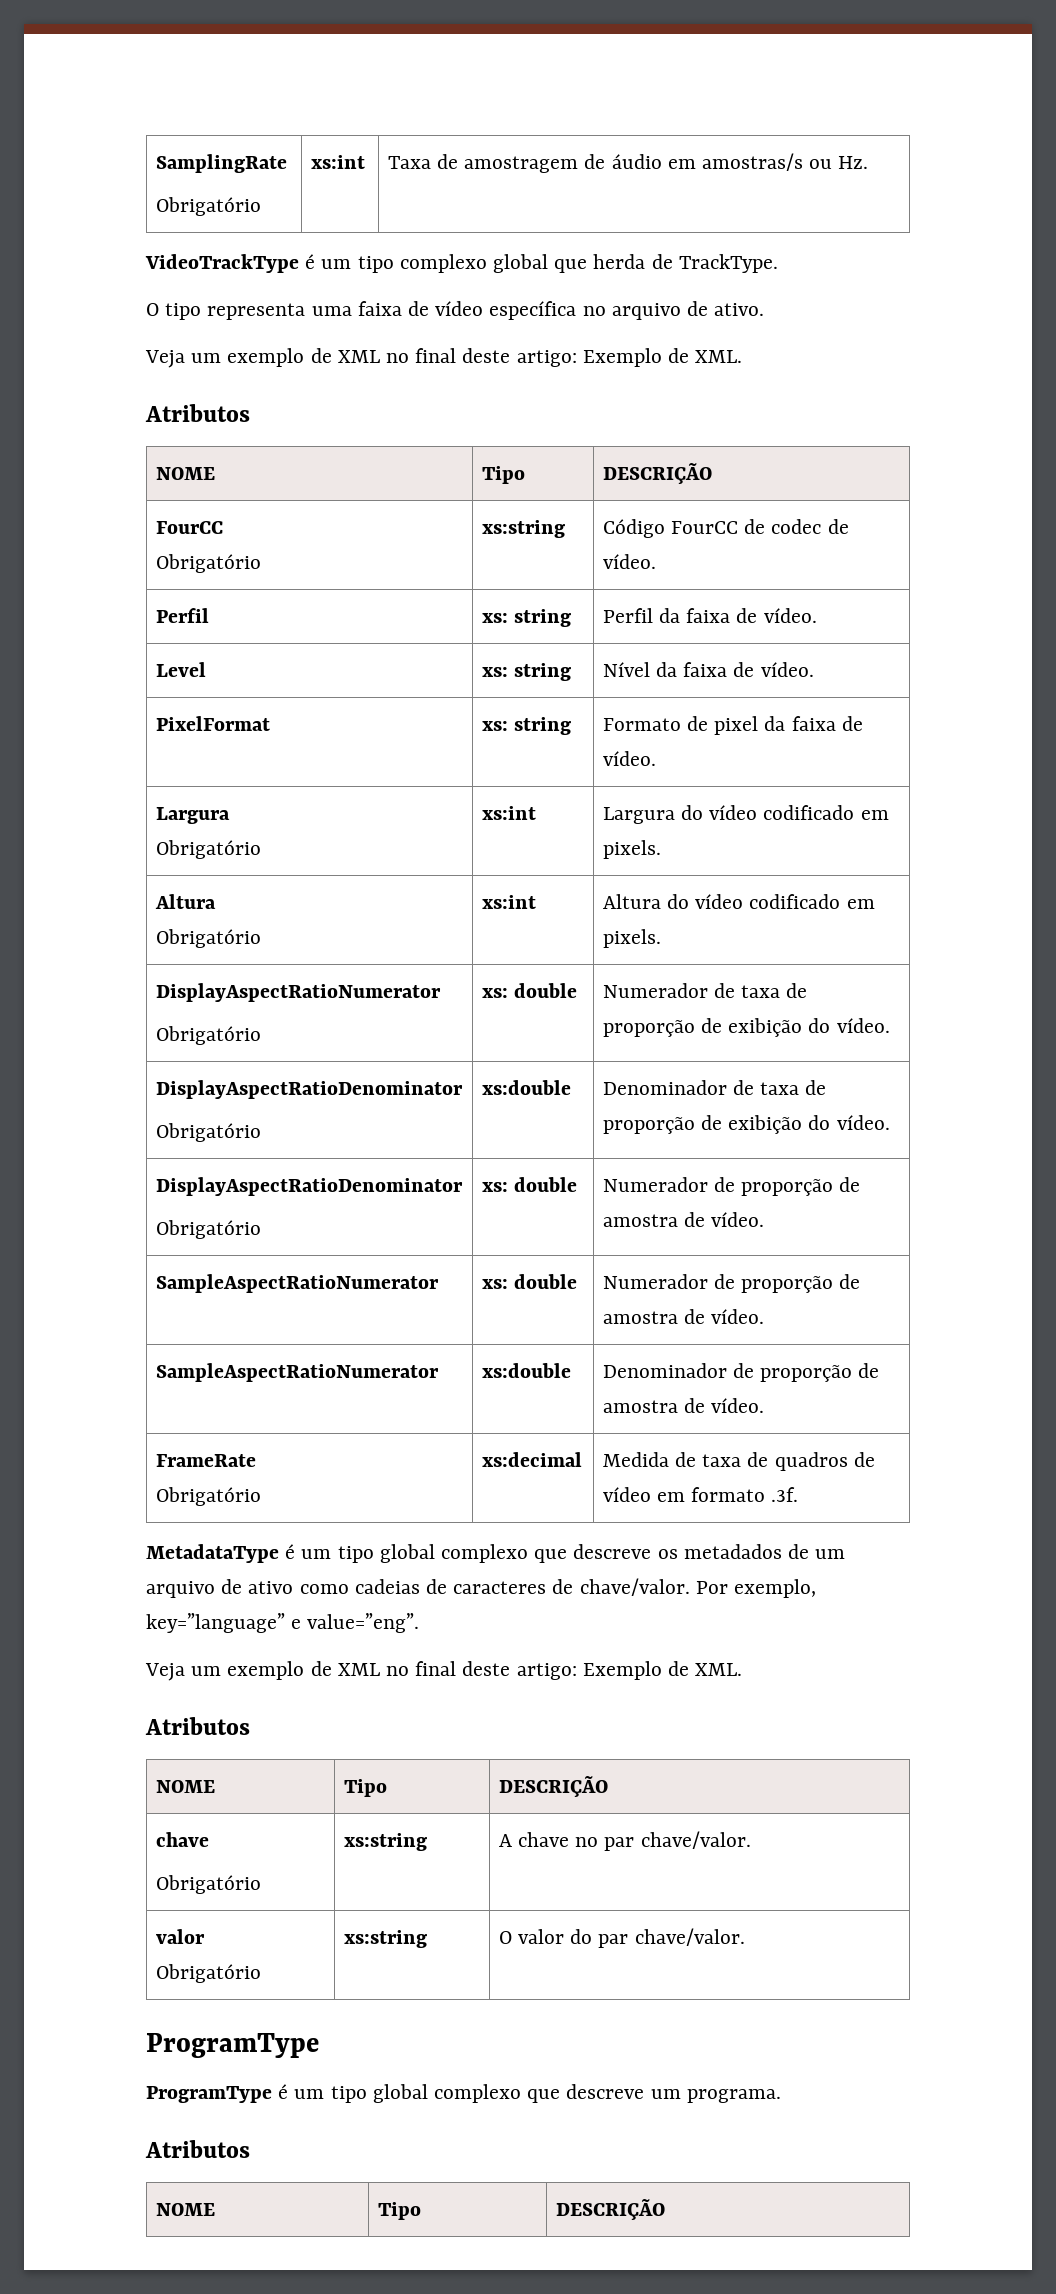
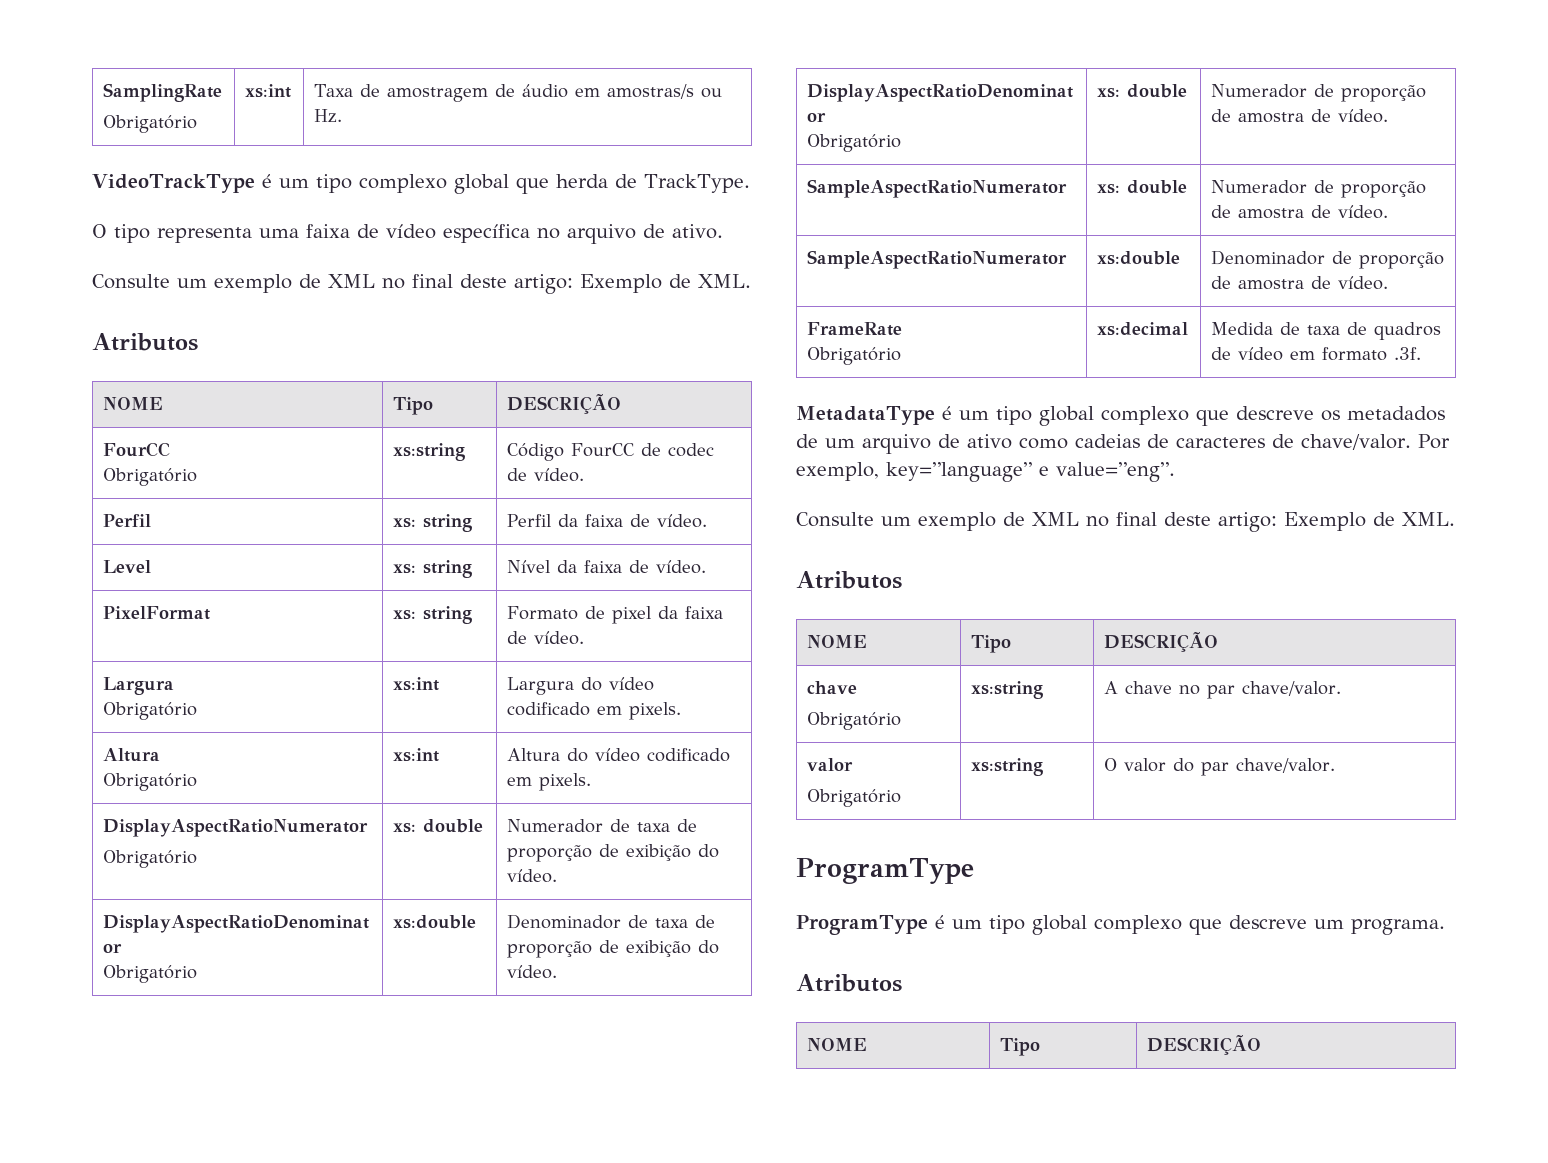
[145,350,185,368] Veja -> [92,274,170,289] Consulte
[145,1663,185,1681] Veja -> [796,512,874,527] Consulte

